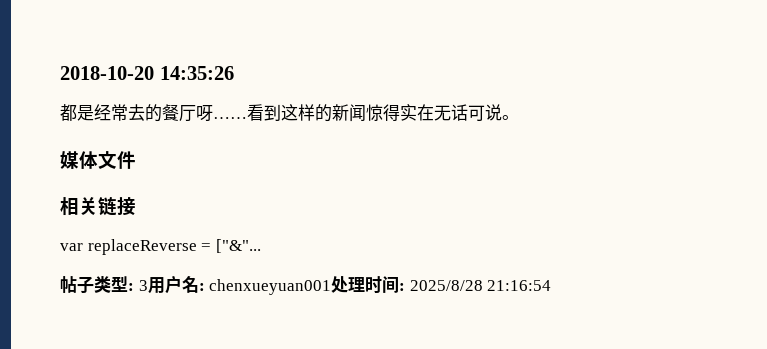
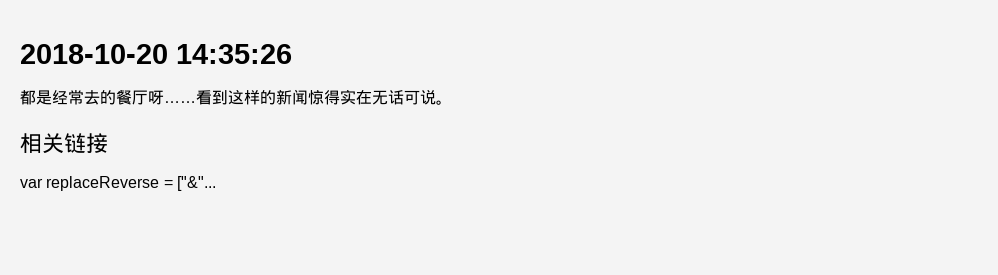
[60,151,136,169] // 媒体文件 -> (452, 102) none
[60,275,552,295] // 帖子类型: 3用户名: chenxueyuan001处理时间: 2025/8/28 21:16:54 -> (216, 183) none

